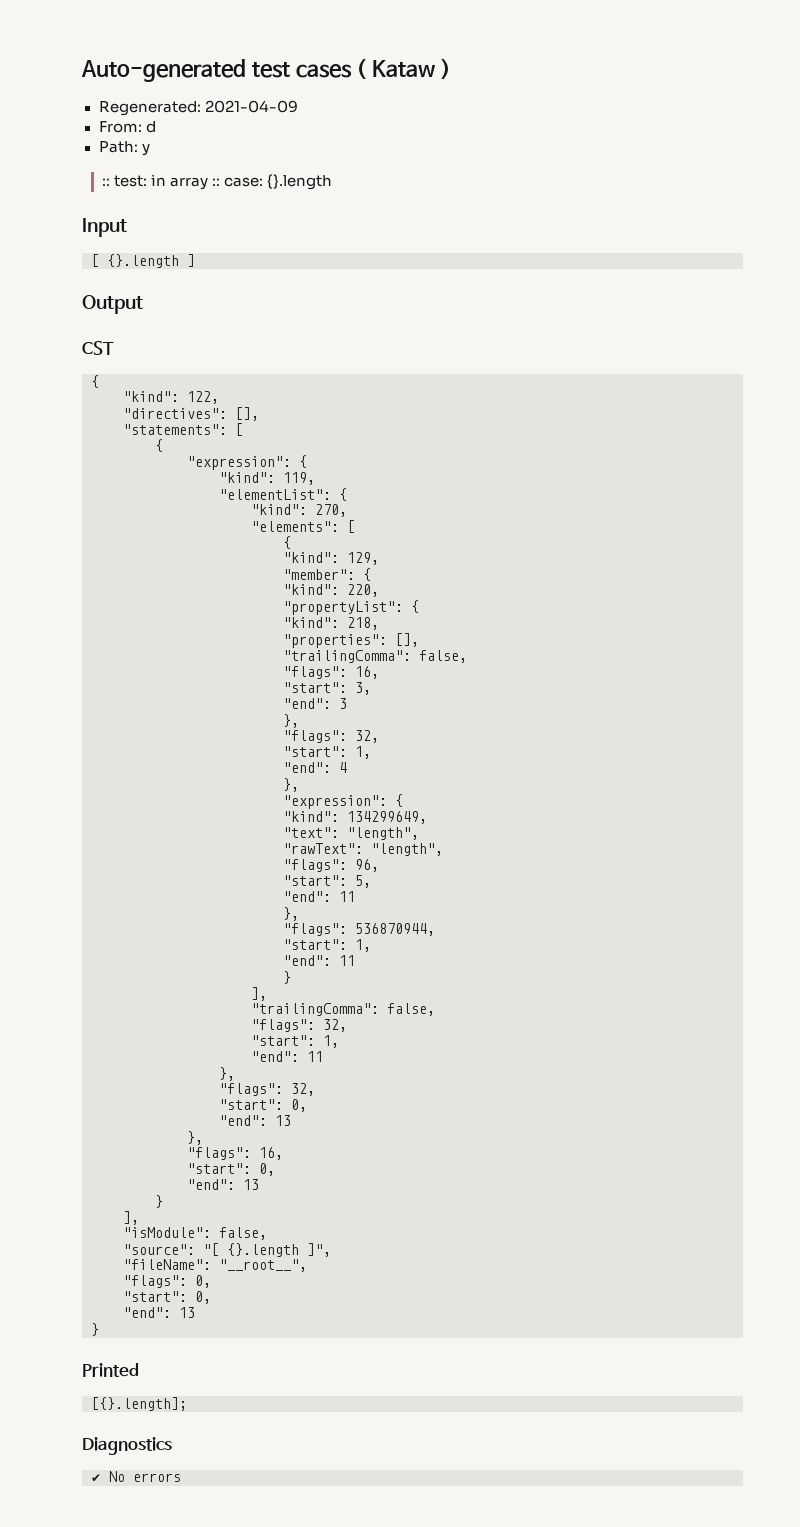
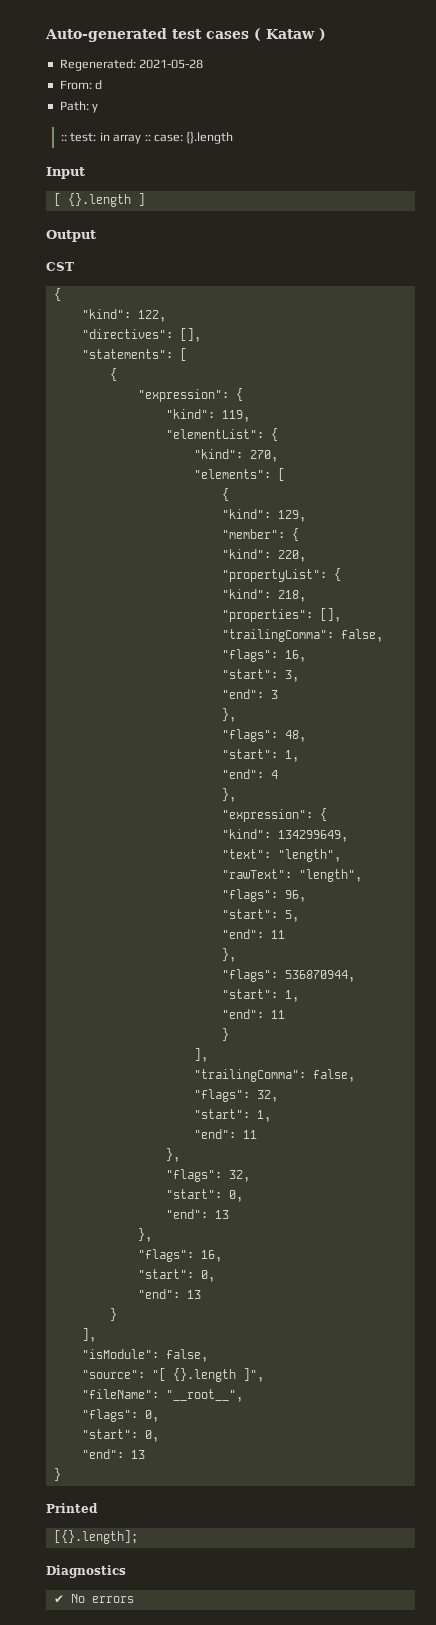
[204,100,298,113] 2021-04-09 -> [139,59,204,69] 2021-05-28
[355,730,379,743] 32, -> [284,730,306,742] 48,

